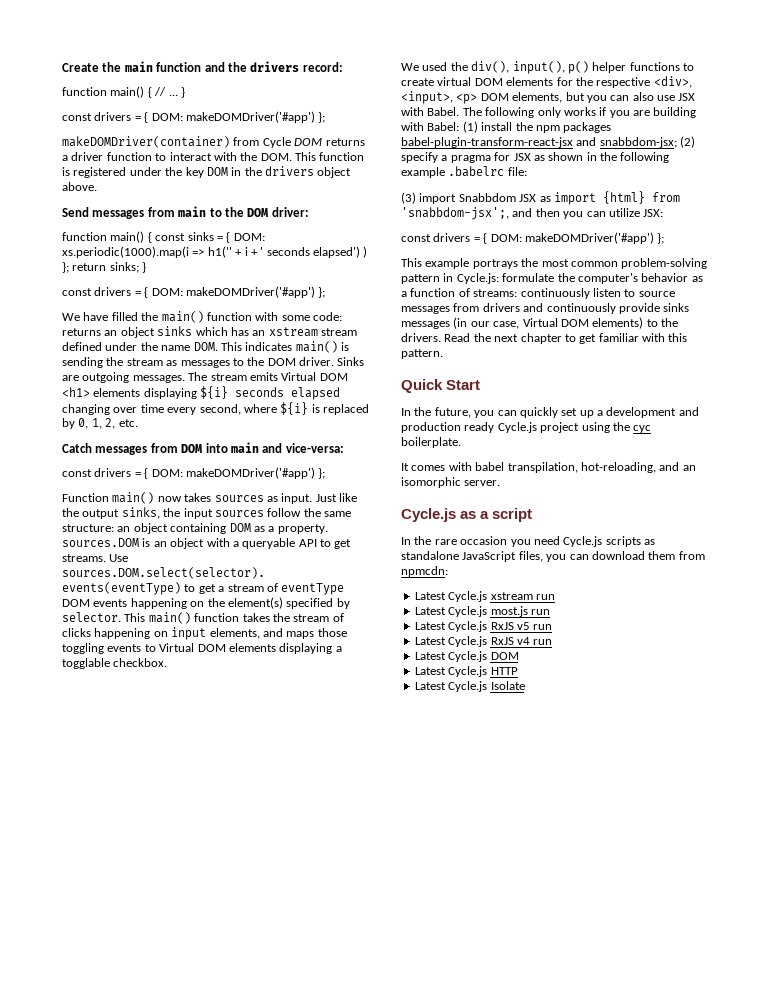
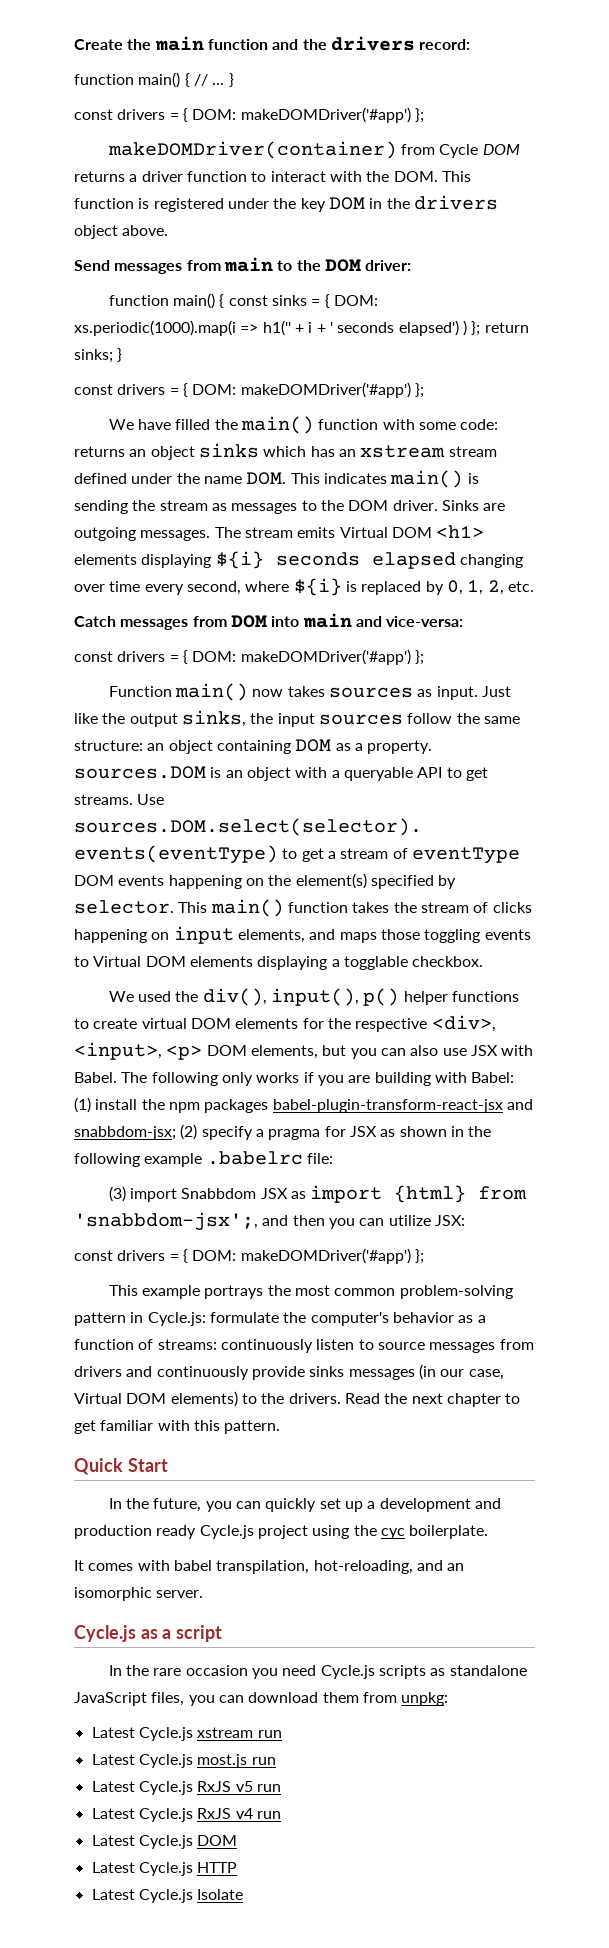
[401,566,448,577] npmcdn: -> [401,1692,449,1706] unpkg:

